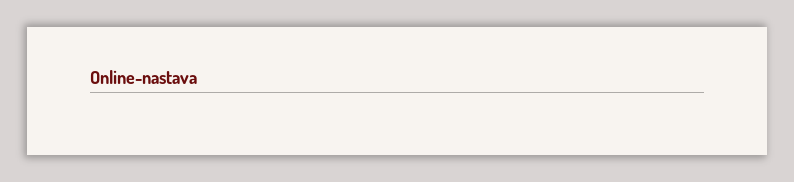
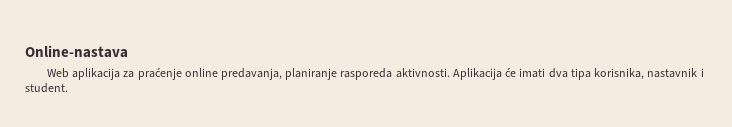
(197, 77) none -> [46,68,704,80] [25,83,68,93] // Web aplikacija za praćenje online predavanja, planiranje rasporeda aktivnosti. Aplikacija će imati dva tipa korisnika, nastavnik i student.

